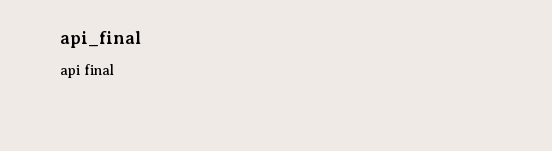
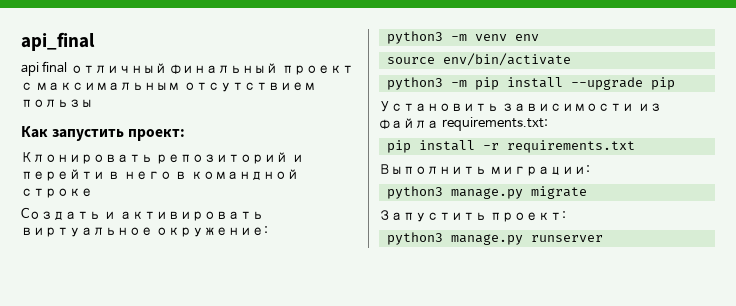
(114, 69) none -> [70,63,354,75] [21,82,316,92] [21,99,93,108] [21,126,186,141] [21,152,304,164] [21,169,299,181] [21,188,93,198] [21,207,264,221] [21,226,269,237] [386,31,539,44] [386,53,571,66] [386,77,675,90] [379,101,662,112] [379,117,549,131] [386,140,635,153] [379,164,591,176] [386,186,587,199] [379,210,567,222] [386,232,603,245] отличный финальный проект с максимальным отсутствием пользы // Как запустить проект: // Клонировать репозиторий и перейти в него в командной строке // Cоздать и активировать виртуальное окружение: // python3 -m venv env // source env/bin/activate // python3 -m pip install --upgrade pip // Установить зависимости из файла requirements.txt: // pip install -r requirements.txt // Выполнить миграции: // python3 manage.py migrate // Запустить проект: // python3 manage.py runserver

